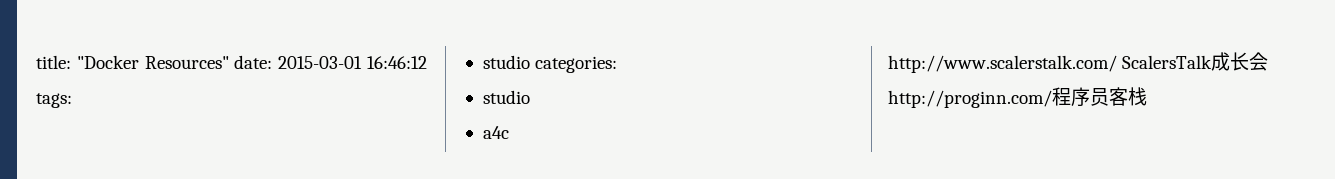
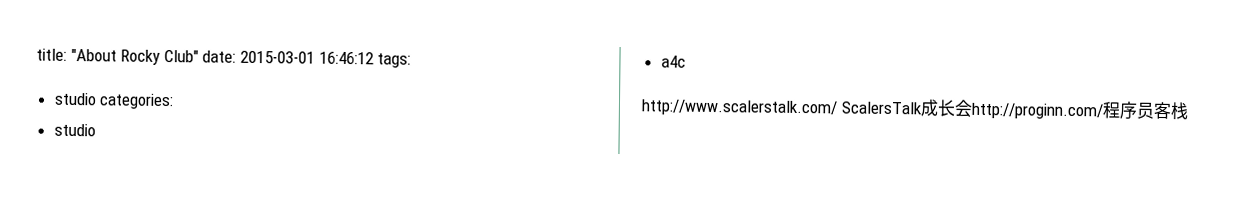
[76,55,229,69] "Docker Resources" -> [70,48,199,65] "About Rocky Club"

